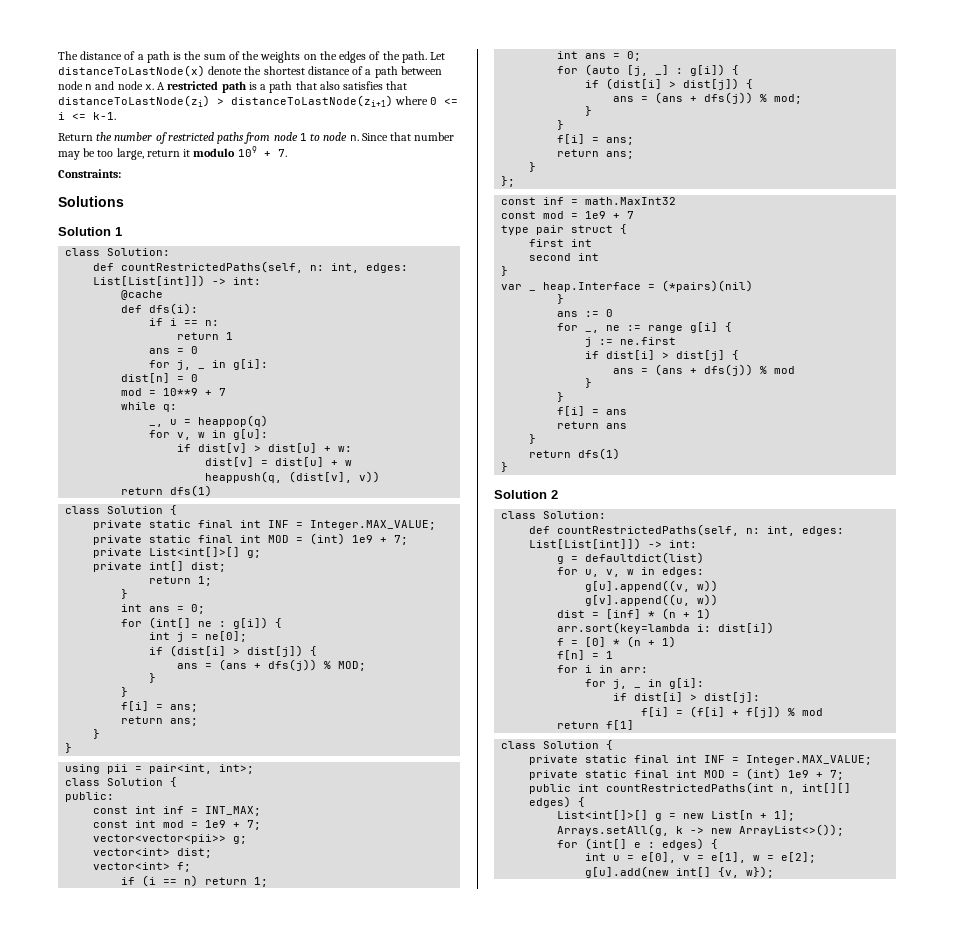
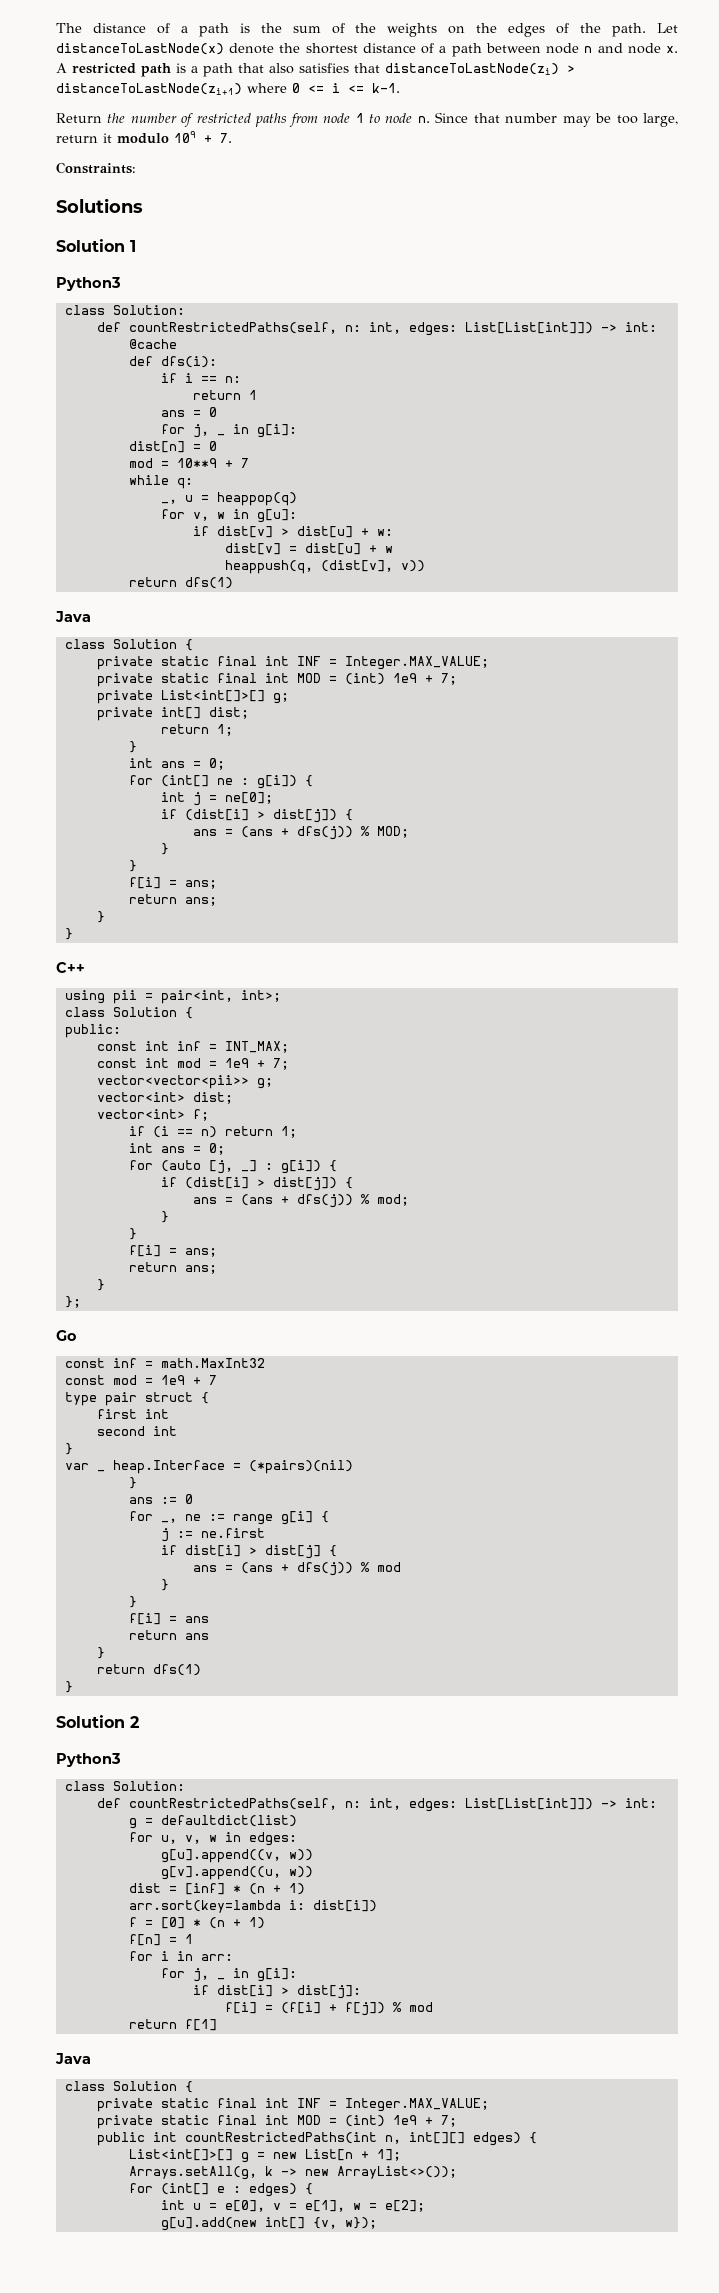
(122, 231) none -> [56,277,121,291] // Python3
(213, 491) none -> [55,611,91,622] // Java
(73, 748) none -> [56,962,85,973] // C++
(516, 181) none -> [56,1330,77,1341] // Go
(558, 494) none -> [56,1753,121,1767] // Python3
(635, 725) none -> [55,2053,91,2064] // Java

